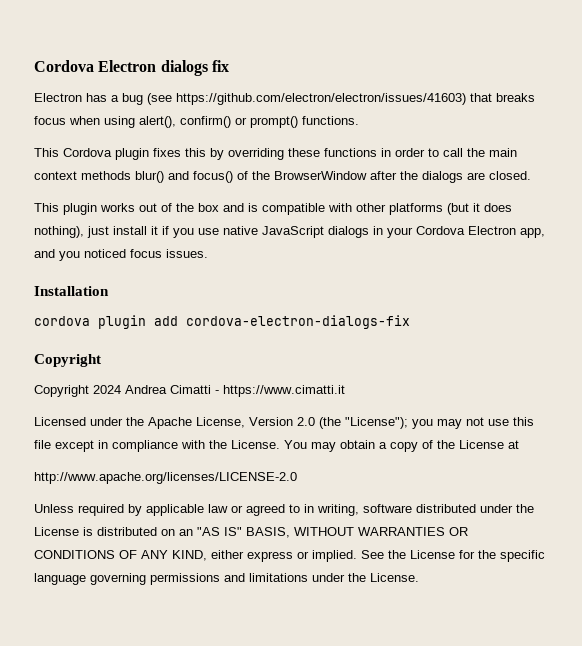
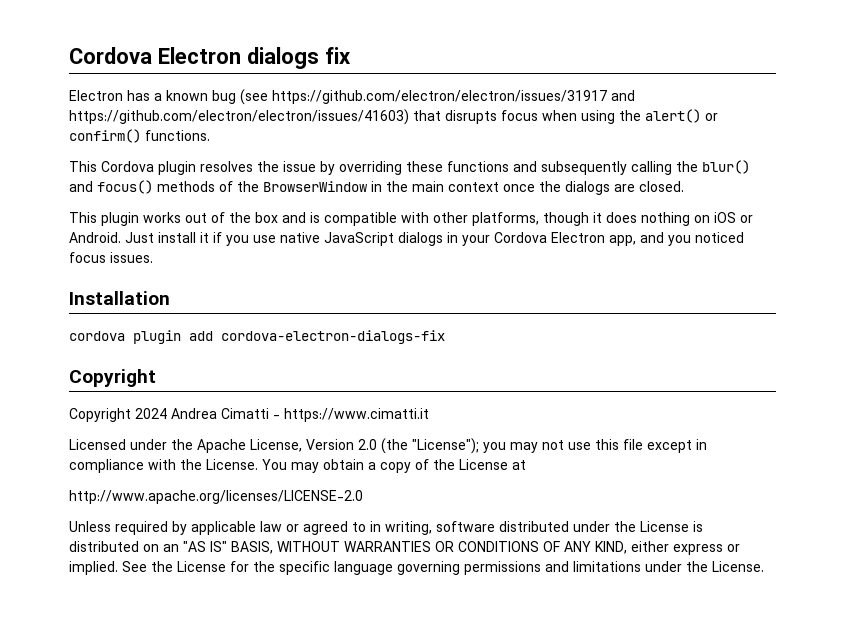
(119, 98) none -> [166,90,208,101] known
(172, 99) none -> [272,90,635,104] https://github.com/electron/electron/issues/31917 and
[496,93,535,102] breaks -> [445,110,497,124] disrupts
[139,116,298,128] alert(), confirm() or prompt() -> [619,109,718,123] [69,129,141,143] the alert() or confirm()
[153,148,206,157] fixes this -> [200,161,316,172] resolves the issue
[381,148,517,157] [34,171,397,183] in order to call the main context methods blur() and focus() of the BrowserWindow after -> [513,160,750,175] [69,180,535,194] and subsequently calling the blur() and focus() methods of the BrowserWindow in the main context once
[389,203,512,215] [34,226,109,238] platforms (but it does nothing), just -> [472,212,753,226] [69,232,154,243] platforms, though it does nothing on iOS or Android. Just

